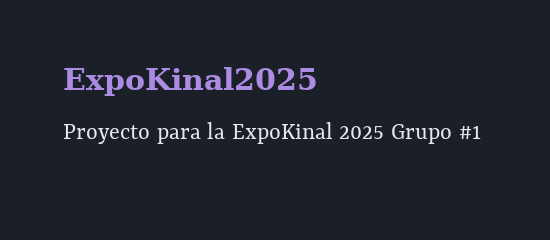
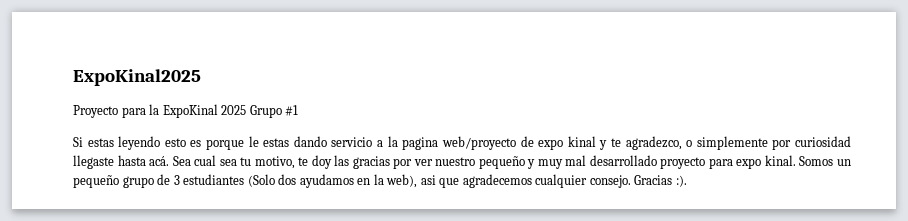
(481, 132) none -> [73,136,851,150] [73,155,851,169] [73,174,687,188] // Si estas leyendo esto es porque le estas dando servicio a la pagina web/proyecto de expo kinal y te agradezco, o simplemente por curiosidad llegaste hasta acá. Sea cual sea tu motivo, te doy las gracias por ver nuestro pequeño y muy mal desarrollado proyecto para expo kinal. Somos un pequeño grupo de 3 estudiantes (Solo dos ayudamos en la web), asi que agradecemos cualquier consejo. Gracias :).

